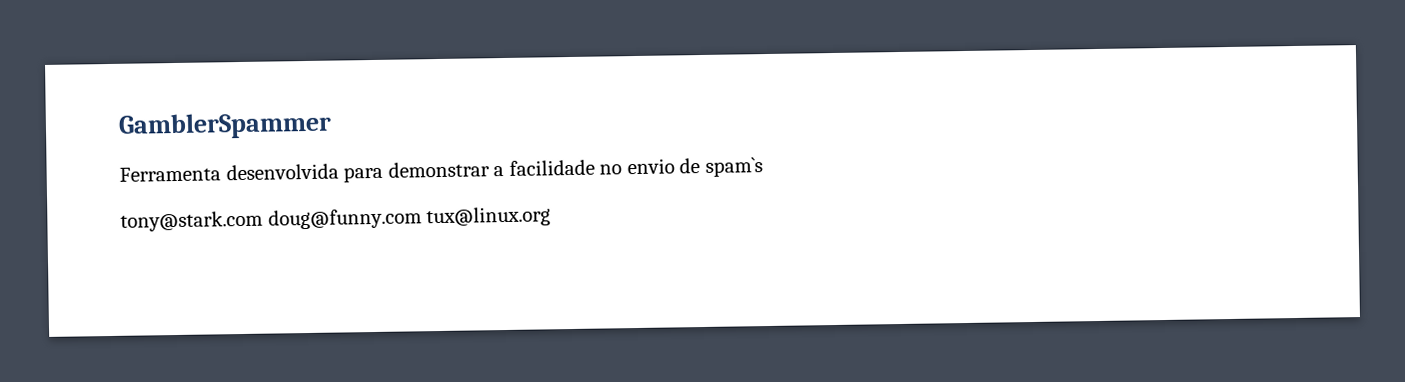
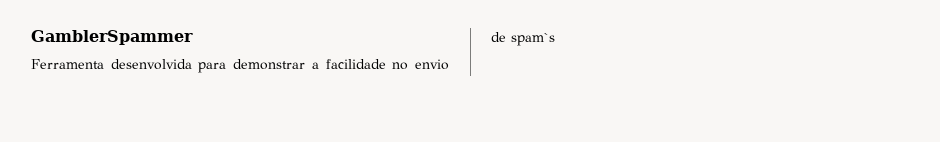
[120,206,552,232] // tony@stark.com doug@funny.com tux@linux.org -> (555, 39) none

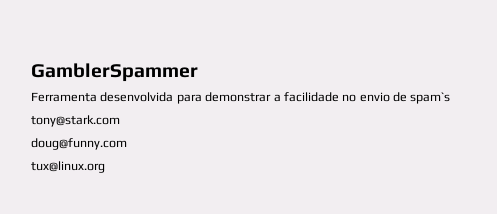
(555, 39) none -> [31,115,120,127] [31,138,127,150] [31,161,105,173] // tony@stark.com // doug@funny.com // tux@linux.org

